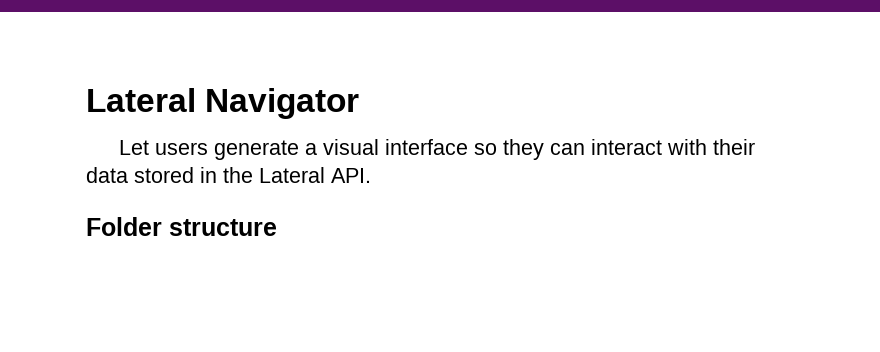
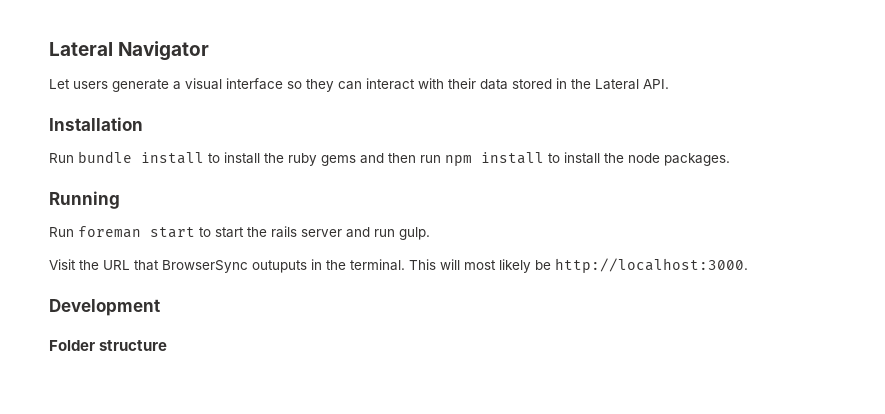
(371, 175) none -> [49,117,143,131] [49,151,730,166] [49,191,120,209] [49,226,430,240] [49,258,748,273] [49,299,160,316] // Installation // Run bundle install to install the ruby gems and then run npm install to install the node packages. // Running // Run foreman start to start the rails server and run gulp. // Visit the URL that BrowserSync outuputs in the terminal. This will most likely be http://localhost:3000. // Development

